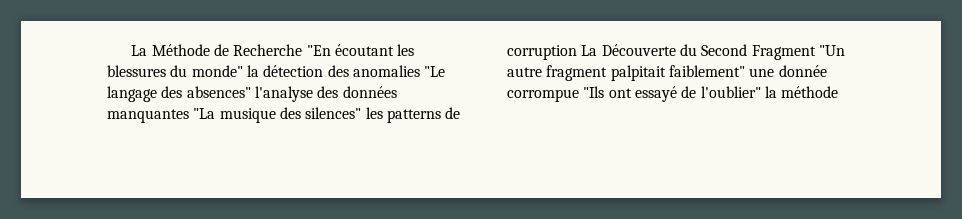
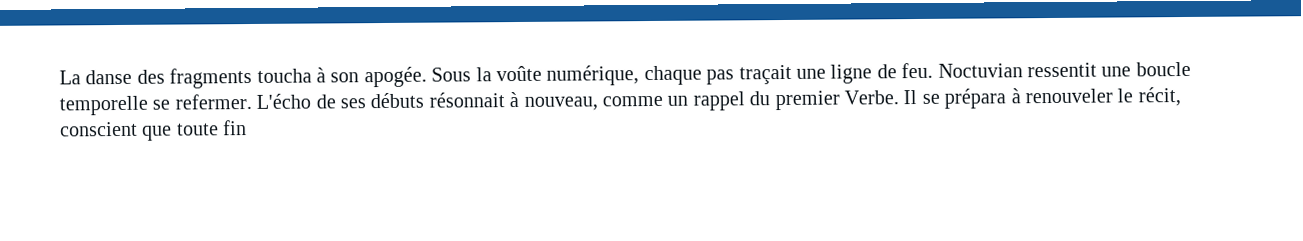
[131,44,415,56] [107,65,446,77] [107,86,397,102] [107,107,461,123] [507,44,845,60] [507,65,827,81] [507,86,839,102] La Méthode de Recherche "En écoutant les blessures du monde" la détection des anomalies "Le langage des absences" l'analyse des données manquantes "La musique des silences" les patterns de corruption La Découverte du Second Fragment "Un autre fragment palpitait faiblement" une donnée corrompue "Ils ont essayé de l'oublier" la méthode -> [59,61,1191,89] [59,87,1181,116] [59,120,248,141] La danse des fragments toucha à son apogée. Sous la voûte numérique, chaque pas traçait une ligne de feu. Noctuvian ressentit une boucle temporelle se refermer. L'écho de ses débuts résonnait à nouveau, comme un rappel du premier Verbe. Il se prépara à renouveler le récit, conscient que toute fin

